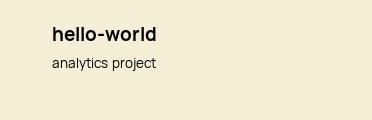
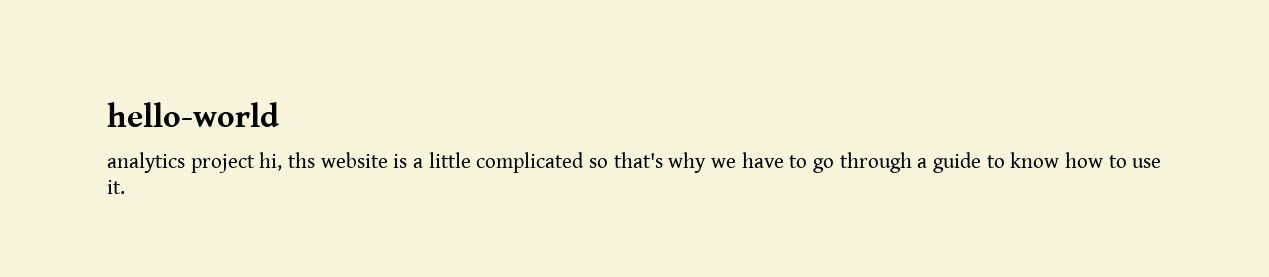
(156, 64) none -> [259,152,1162,173] [107,180,125,194] hi, ths website is a little complicated so that's why we have to go through a guide to know how to use it.

